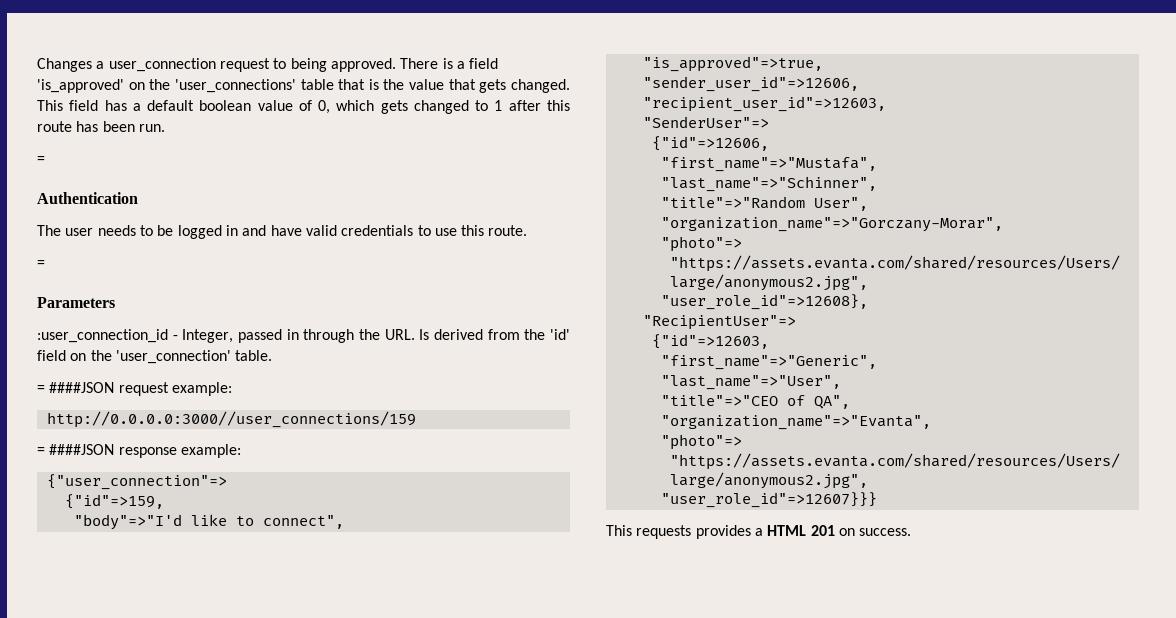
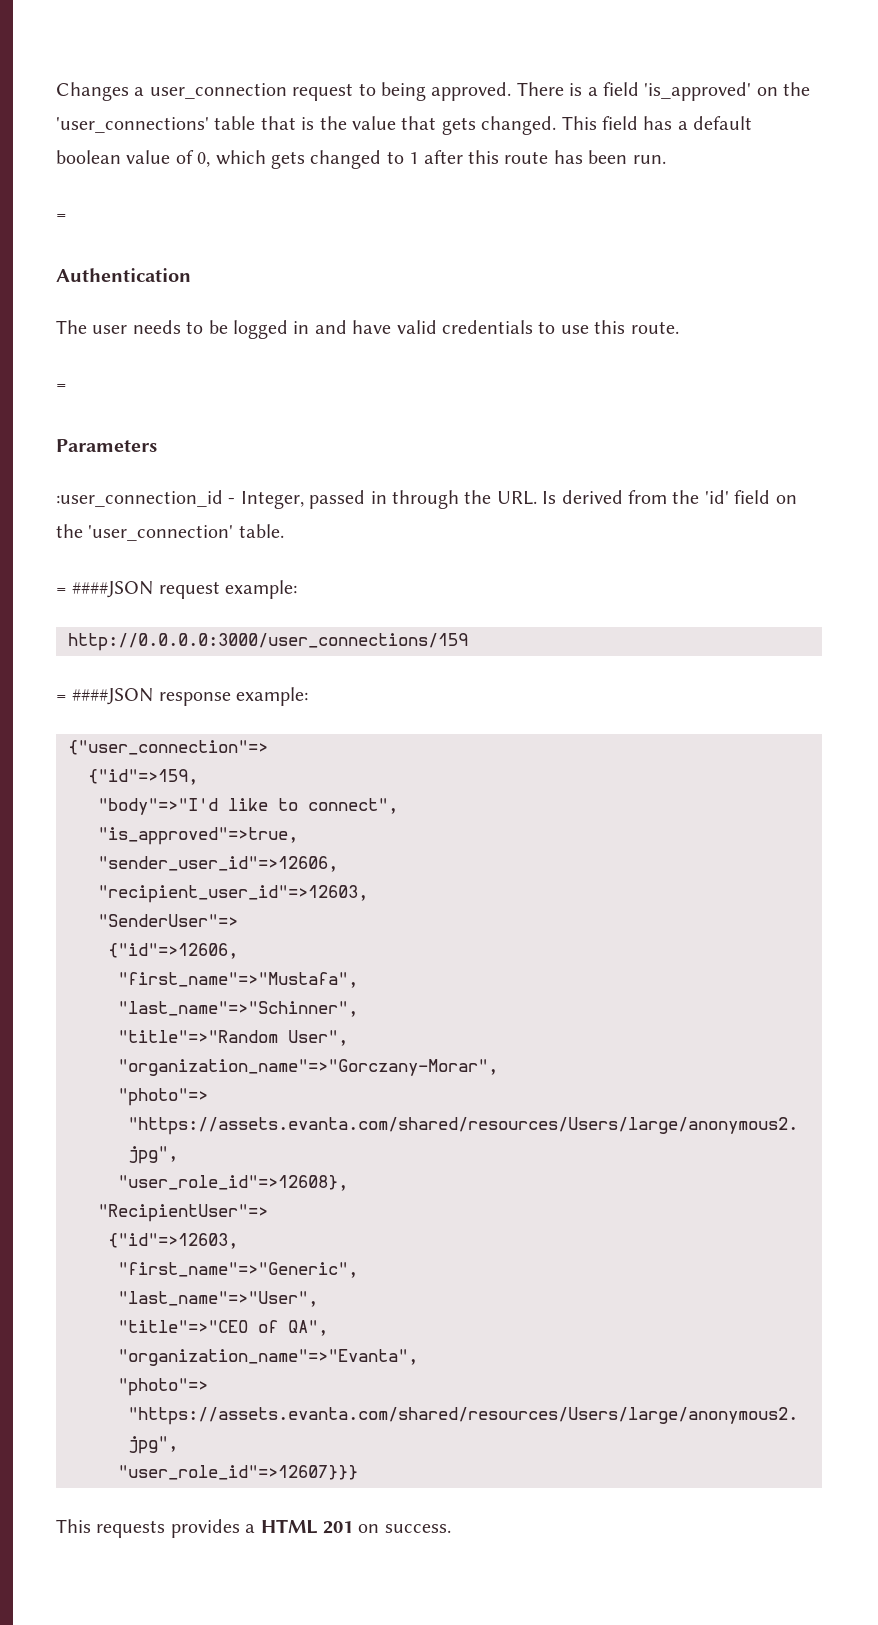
[46,411,416,428] http://0.0.0.0:3000//user_connections/159 -> [68,633,468,651] http://0.0.0.0:3000/user_connections/159

